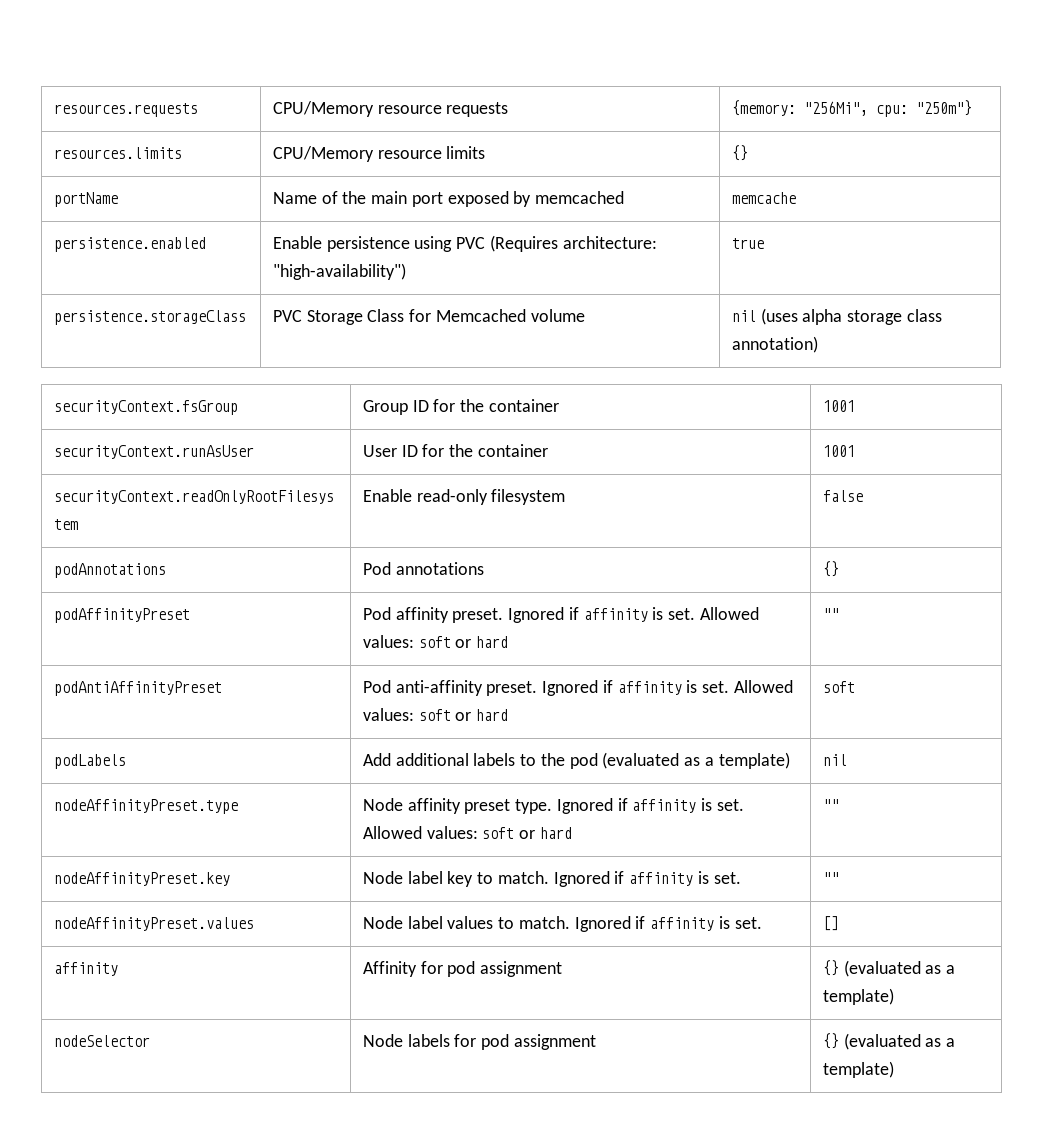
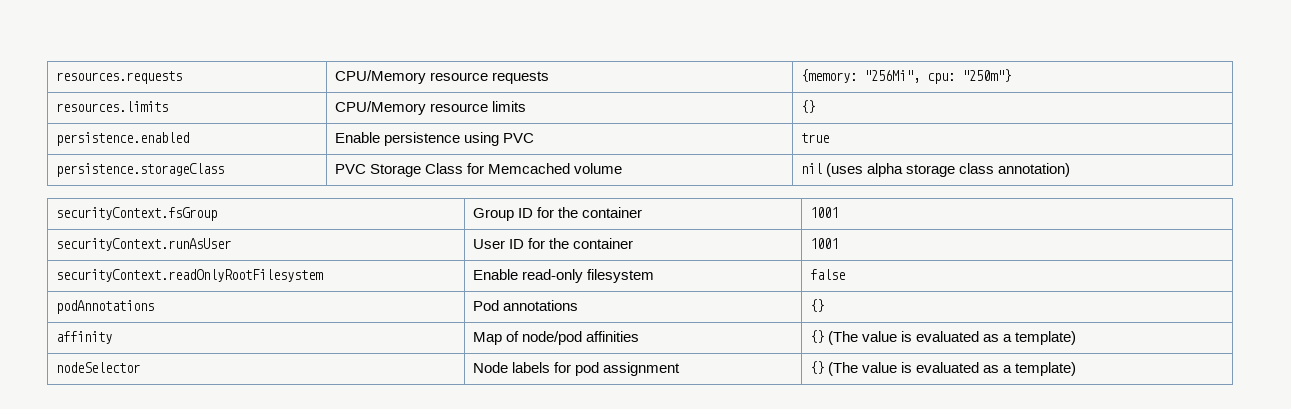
[54,192,119,207] [273,191,625,207] [732,192,797,204] // portName | Name of the main port exposed by memcached | memcache -> (816, 106) none
[489,235,657,252] [273,263,407,280] (Requires architecture: "high-availability") -> (535, 138) none
[54,608,191,623] [363,607,759,623] [363,635,509,648] [823,608,840,620] [54,681,223,696] [363,680,793,696] [363,708,509,721] [823,681,856,693] [54,754,127,769] [363,752,790,769] [823,754,848,766] [54,799,239,814] [363,798,744,814] [363,826,572,839] [823,799,840,811] [54,872,231,886] [363,871,741,887] [823,872,840,884] [54,917,255,931] [363,916,762,932] [823,916,840,931] [54,962,119,976] [363,961,563,977] [823,960,921,977] podAffinityPreset | Pod affinity preset. Ignored if affinity is set. Allowed values: soft or hard | "" // podAntiAffinityPreset | Pod anti-affinity preset. Ignored if affinity is set. Allowed values: soft or hard | soft // podLabels | Add additional labels to the pod (evaluated as a template) | nil // nodeAffinityPreset.type | Node affinity preset type. Ignored if affinity is set. Allowed values: soft or hard | "" // nodeAffinityPreset.key | Node label key to match. Ignored if affinity is set. | "" // nodeAffinityPreset.values | Node label values to match. Ignored if affinity is set. | [] // affinity | Affinity for pod assignment | {} (evaluated -> [56,331,113,344] [473,331,640,345] [810,330,980,345] affinity | Map of node/pod affinities | {} (The value is evaluated
[843,1033,921,1050] (evaluated -> [828,362,980,376] (The value is evaluated

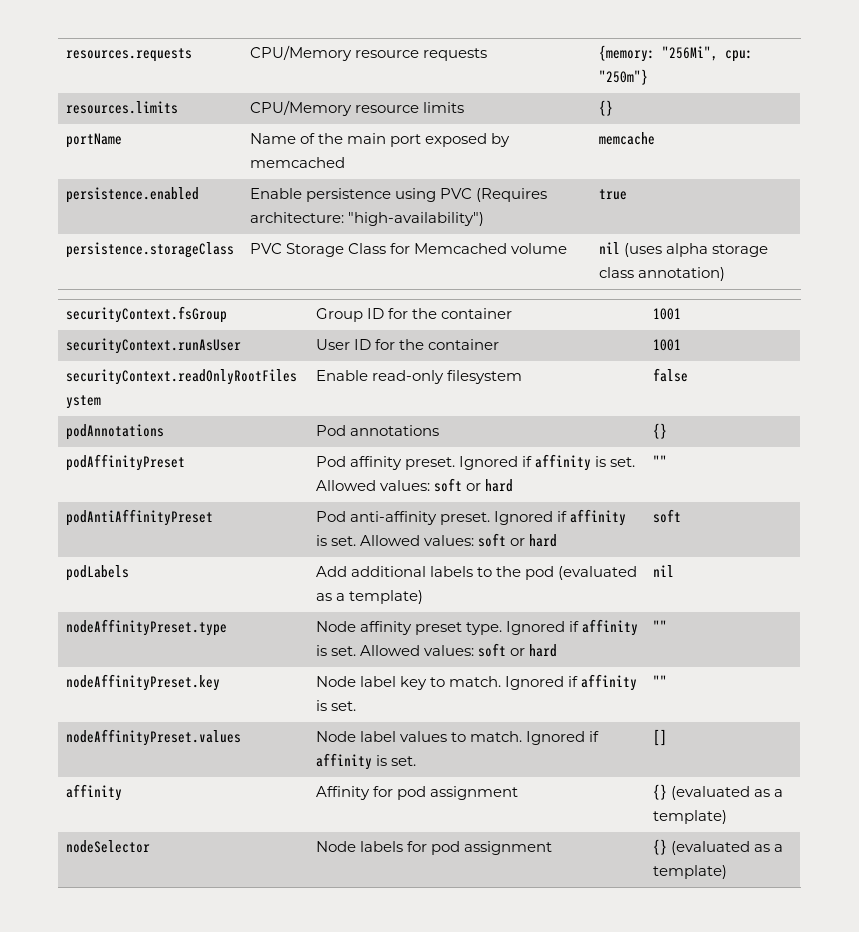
(816, 106) none -> [65,133,122,148] [249,133,510,147] [249,157,345,168] [598,132,655,145] // portName | Name of the main port exposed by memcached | memcache
(535, 138) none -> [475,188,547,202] [249,212,484,226] (Requires architecture: "high-availability")
[56,331,113,344] [473,331,640,345] [810,330,980,345] affinity | Map of node/pod affinities | {} (The value is evaluated -> [65,454,185,471] [315,454,636,471] [315,478,513,492] [652,455,667,467] [65,509,213,526] [315,509,626,526] [315,533,557,547] [652,509,681,523] [65,565,129,581] [315,566,637,580] [315,590,423,604] [652,565,674,577] [65,619,227,636] [315,619,638,636] [315,643,557,657] [652,620,667,632] [65,674,220,691] [315,674,638,691] [315,700,356,711] [652,675,667,687] [65,729,241,746] [315,731,599,745] [315,753,416,770] [652,729,667,746] [65,784,122,801] [315,786,518,800] [652,784,750,800] podAffinityPreset | Pod affinity preset. Ignored if affinity is set. Allowed values: soft or hard | "" // podAntiAffinityPreset | Pod anti-affinity preset. Ignored if affinity is set. Allowed values: soft or hard | soft // podLabels | Add additional labels to the pod (evaluated as a template) | nil // nodeAffinityPreset.type | Node affinity preset type. Ignored if affinity is set. Allowed values: soft or hard | "" // nodeAffinityPreset.key | Node label key to match. Ignored if affinity is set. | "" // nodeAffinityPreset.values | Node label values to match. Ignored if affinity is set. | [] // affinity | Affinity for pod assignment | {} (evaluated
[828,362,980,376] (The value is evaluated -> [670,841,750,855] (evaluated

